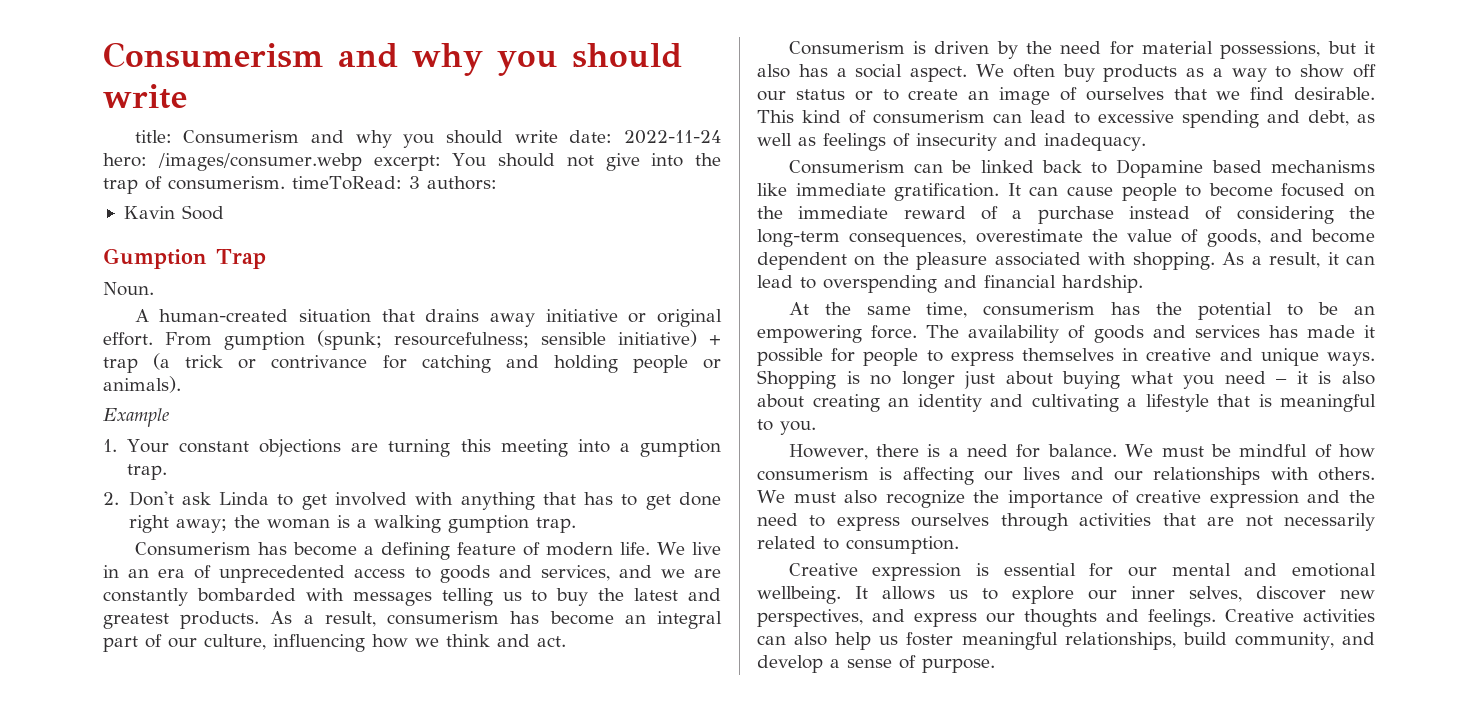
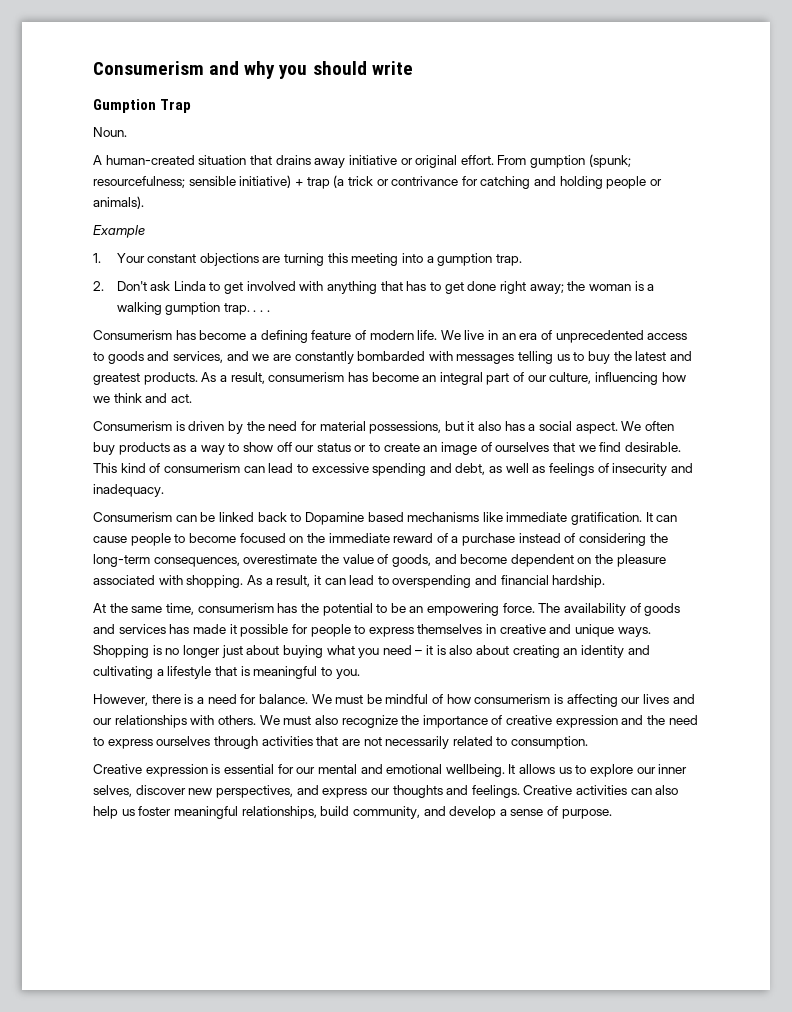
[103,42,682,76] [103,84,187,109] [134,130,721,148] [103,153,721,171] [103,176,497,194] [123,205,224,220] Consumerism and why you should write // title: Consumerism and why you should write date: 2022-11-24 hero: /images/consumer.webp excerpt: You should not give into the trap of consumerism. timeToRead: 3 authors: // Kavin Sood -> [93,61,413,79] Consumerism and why you should write
(576, 525) none -> [253,310,270,312] . . .

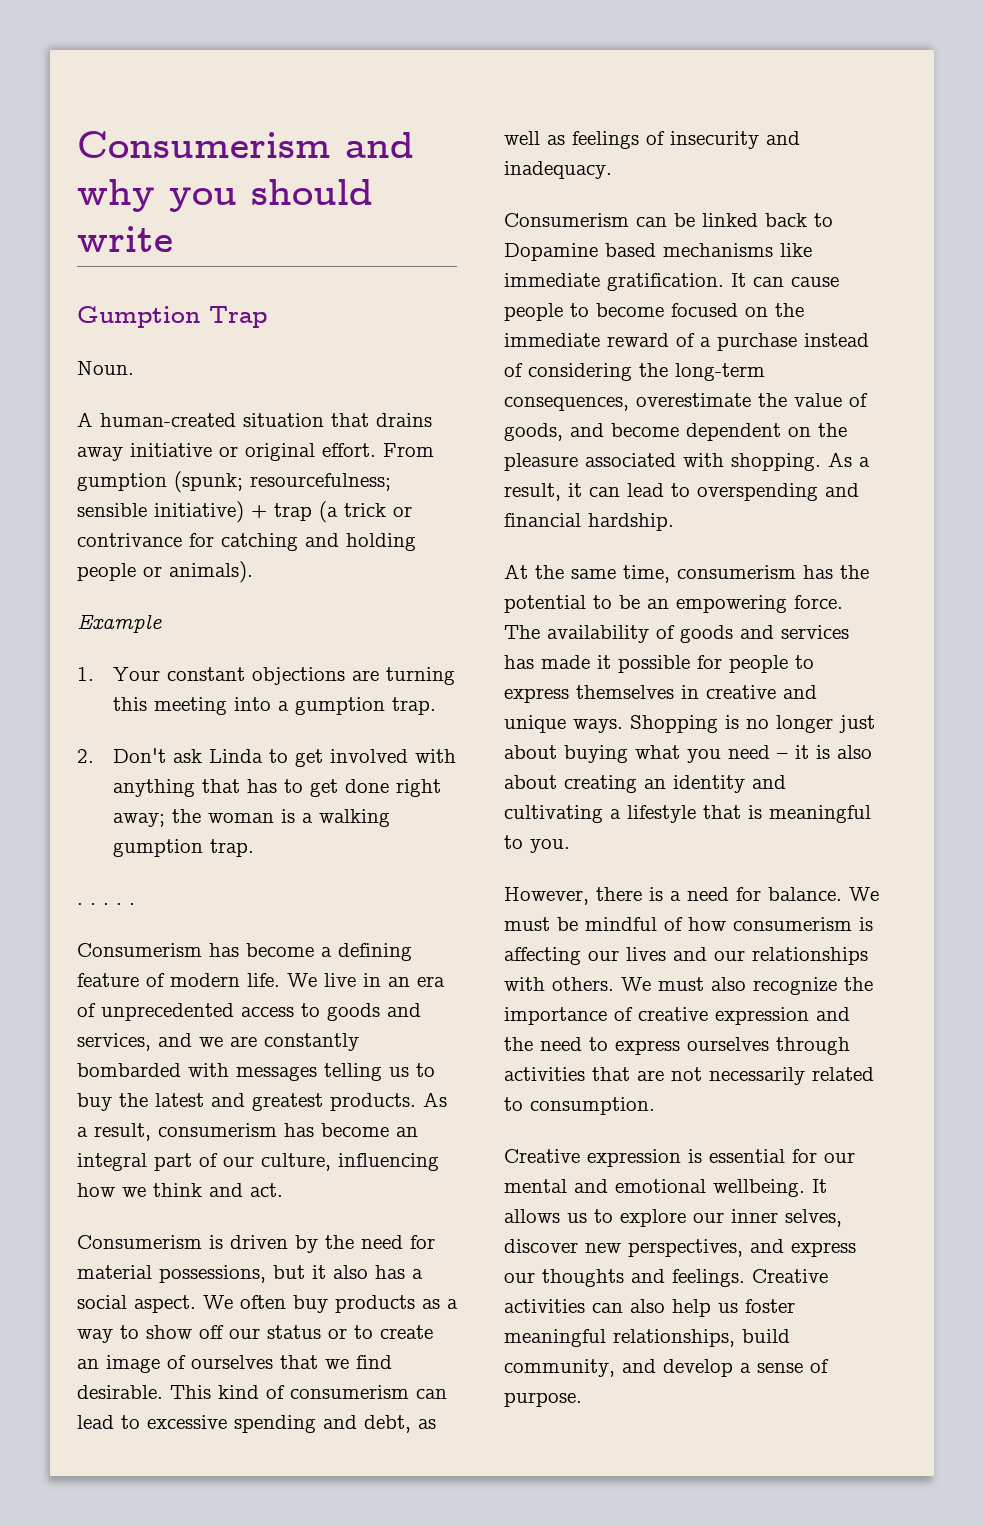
(250, 309) none -> [77,903,96,905] // . .

